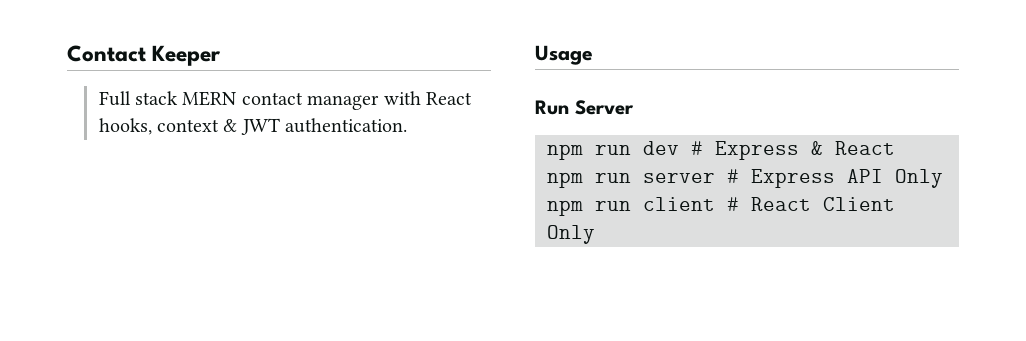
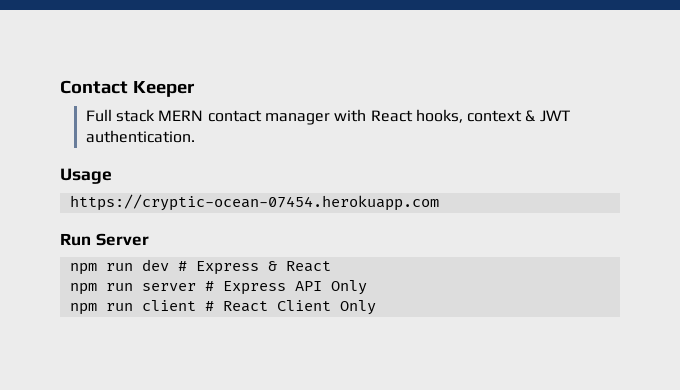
(593, 55) none -> [69,194,439,211] // https://cryptic-ocean-07454.herokuapp.com

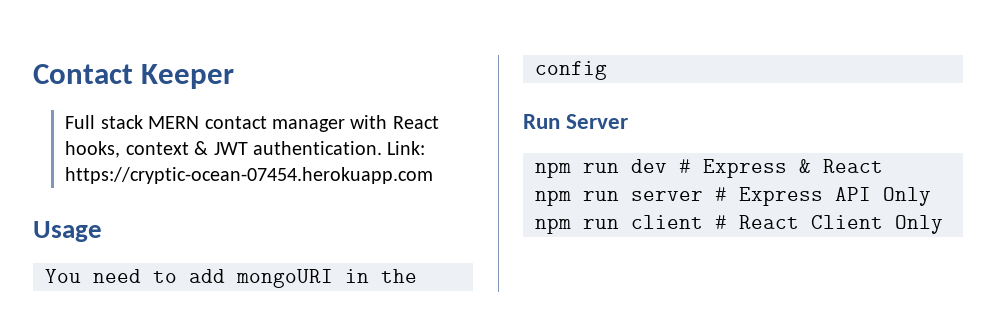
(195, 136) none -> [387,141,426,155] [65,167,434,184] Link: https://cryptic-ocean-07454.herokuapp.com
[69,194,439,211] https://cryptic-ocean-07454.herokuapp.com -> [45,269,417,288] [535,61,607,80] You need to add mongoURI in the config

